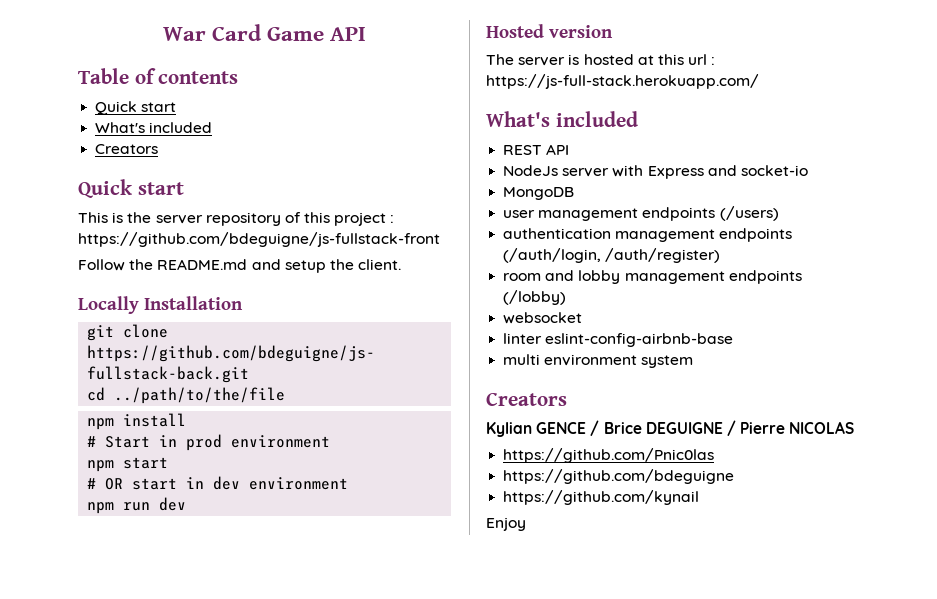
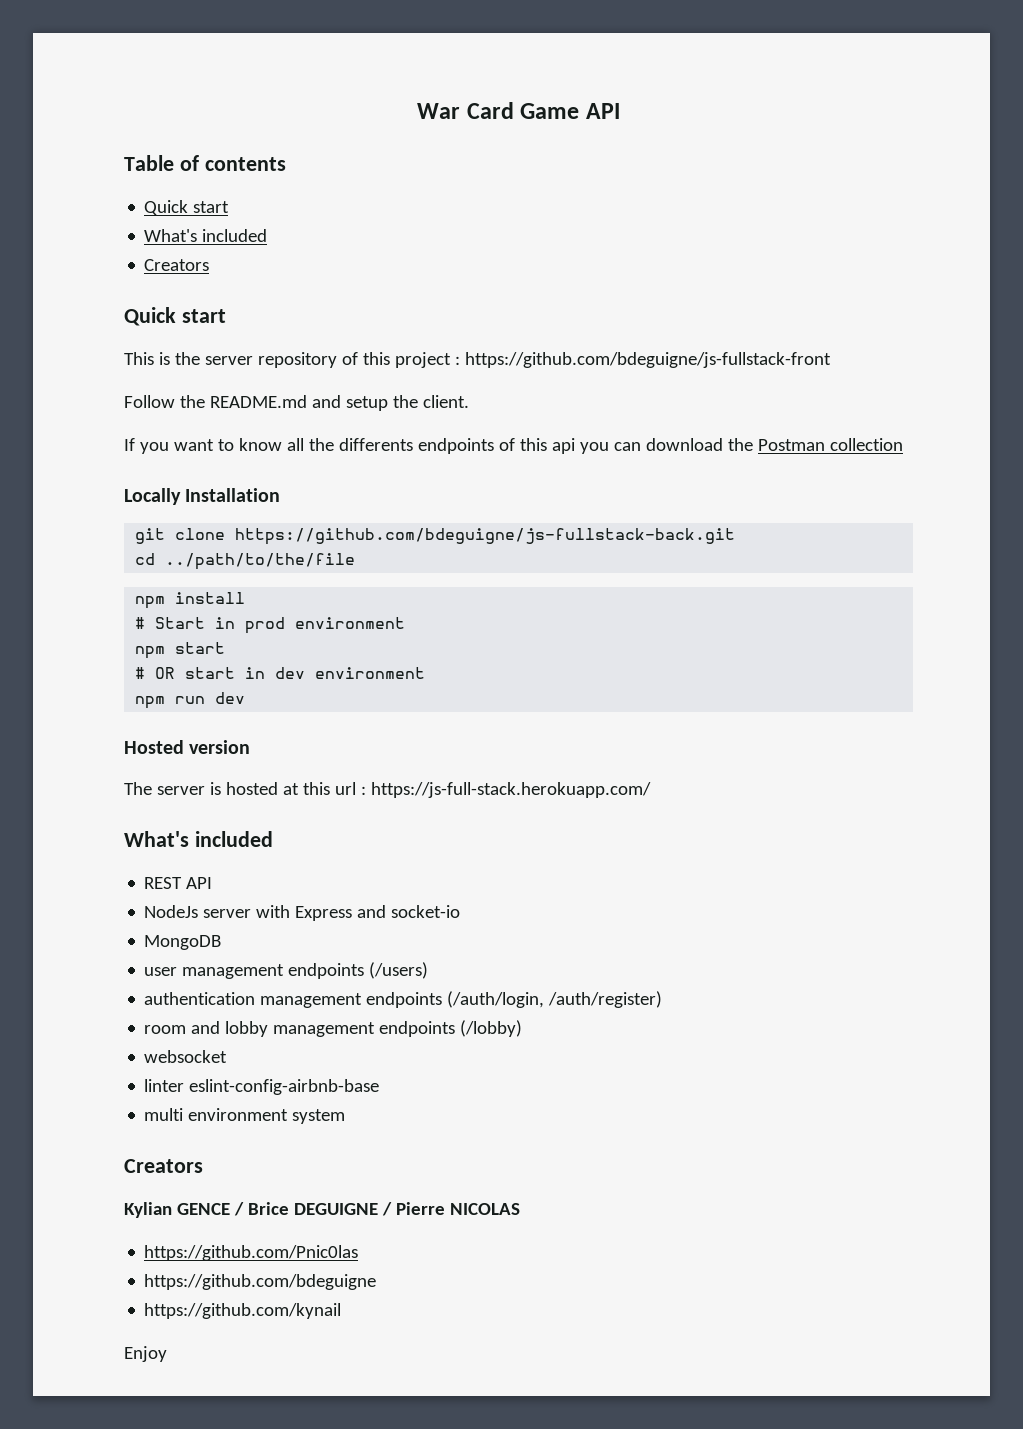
(402, 264) none -> [124,438,903,454] // If you want to know all the differents endpoints of this api you can download the Postman collection

